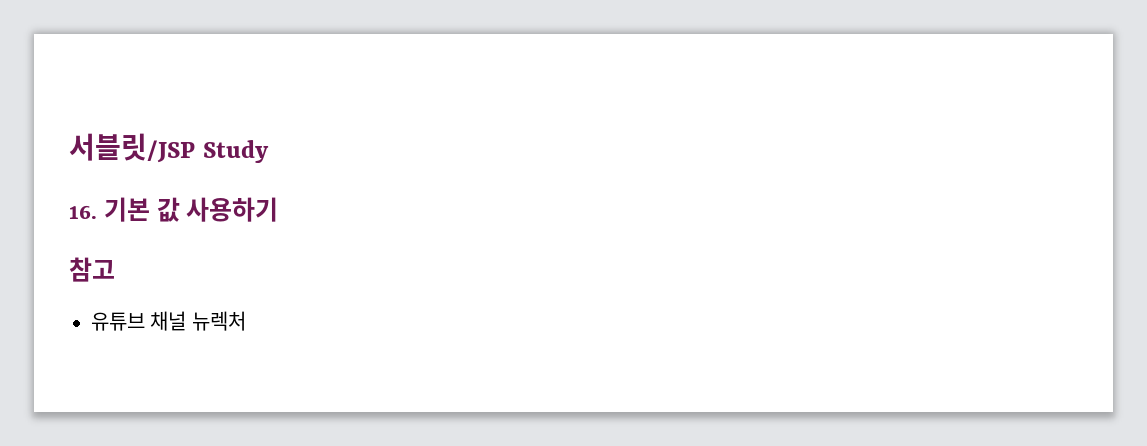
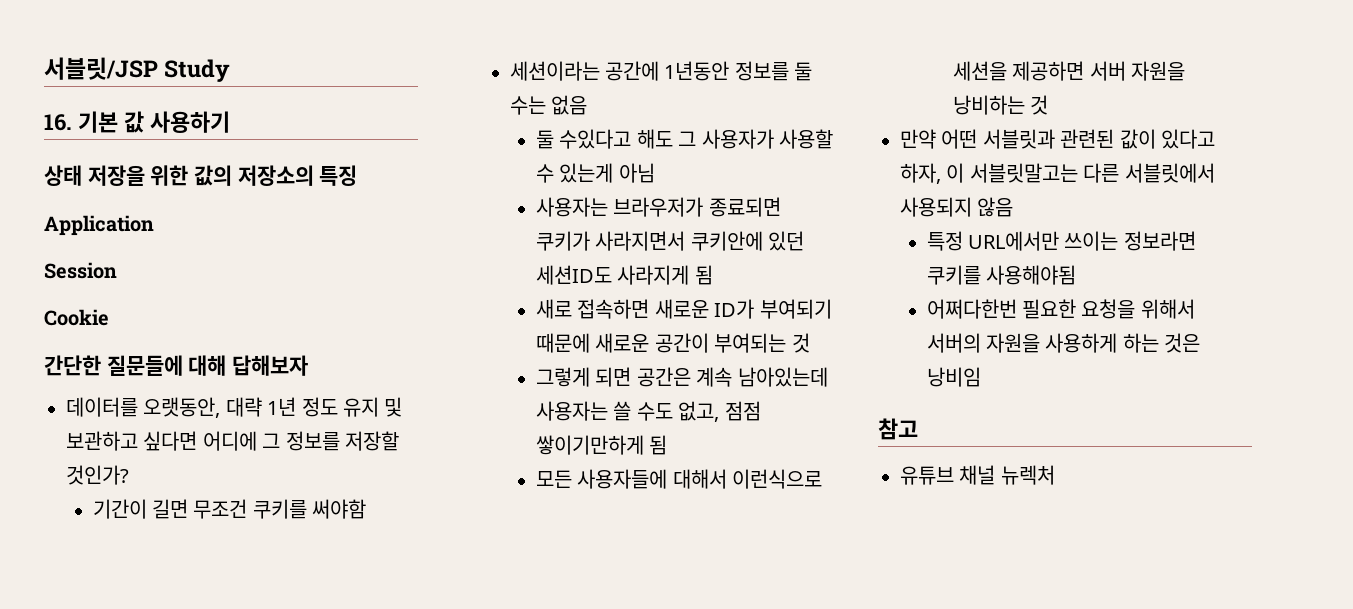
(279, 209) none -> [44,165,358,186] [44,215,154,236] [44,262,117,279] [44,309,109,326] [44,355,309,376] [66,397,403,418] [66,431,399,451] [66,465,129,485] [92,499,367,519] [509,61,813,81] [509,95,587,115] [536,129,834,149] [536,163,655,183] [536,197,781,217] [536,231,805,251] [536,265,713,285] [536,299,832,319] [536,333,810,353] [536,367,828,387] [536,401,761,422] [536,435,668,455] [536,469,823,489] [953,61,1186,81] [953,95,1049,115] [900,129,1215,149] [900,163,1215,184] [900,197,1014,217] [926,231,1196,251] [926,265,1076,285] [926,299,1195,319] [926,333,1201,353] [926,367,981,387] // 상태 저장을 위한 값의 저장소의 특징 // Application // Session // Cookie // 간단한 질문들에 대해 답해보자 // 데이터를 오랫동안, 대략 1년 정도 유지 및 보관하고 싶다면 어디에 그 정보를 저장할 것인가? // 기간이 길면 무조건 쿠키를 써야함 // 세션이라는 공간에 1년동안 정보를 둘 수는 없음 // 둘 수있다고 해도 그 사용자가 사용할 수 있는게 아님 // 사용자는 브라우저가 종료되면 쿠키가 사라지면서 쿠키안에 있던 세션ID도 사라지게 됨 // 새로 접속하면 새로운 ID가 부여되기 때문에 새로운 공간이 부여되는 것 // 그렇게 되면 공간은 계속 남아있는데 사용자는 쓸 수도 없고, 점점 쌓이기만하게 됨 // 모든 사용자들에 대해서 이런식으로 세션을 제공하면 서버 자원을 낭비하는 것 // 만약 어떤 서블릿과 관련된 값이 있다고 하자, 이 서블릿말고는 다른 서블릿에서 사용되지 않음 // 특정 URL에서만 쓰이는 정보라면 쿠키를 사용해야됨 // 어쩌다한번 필요한 요청을 위해서 서버의 자원을 사용하게 하는 것은 낭비임

